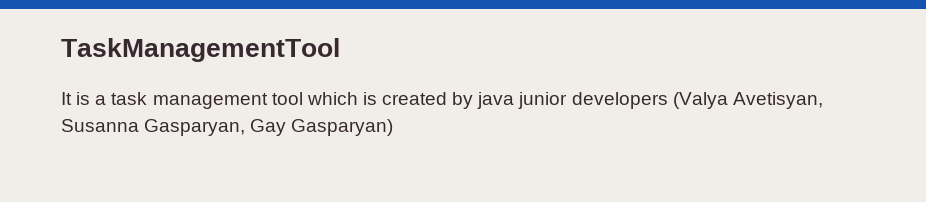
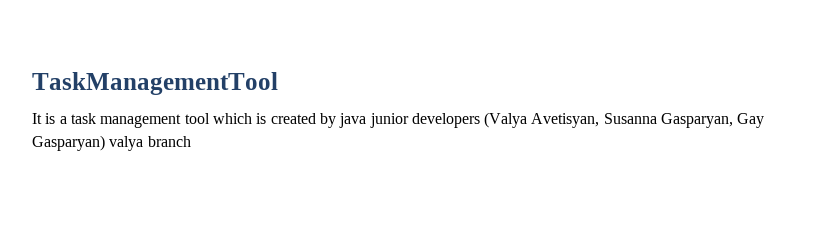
(394, 127) none -> [109,136,191,151] valya branch

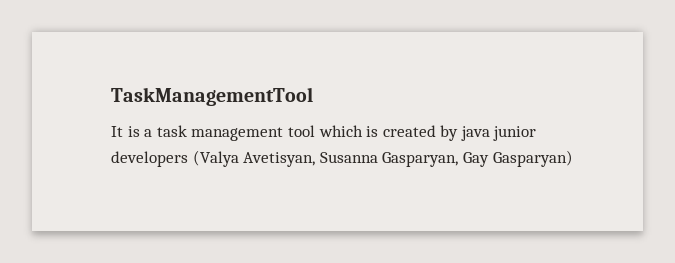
[109,136,191,151] valya branch -> (573, 158) none

